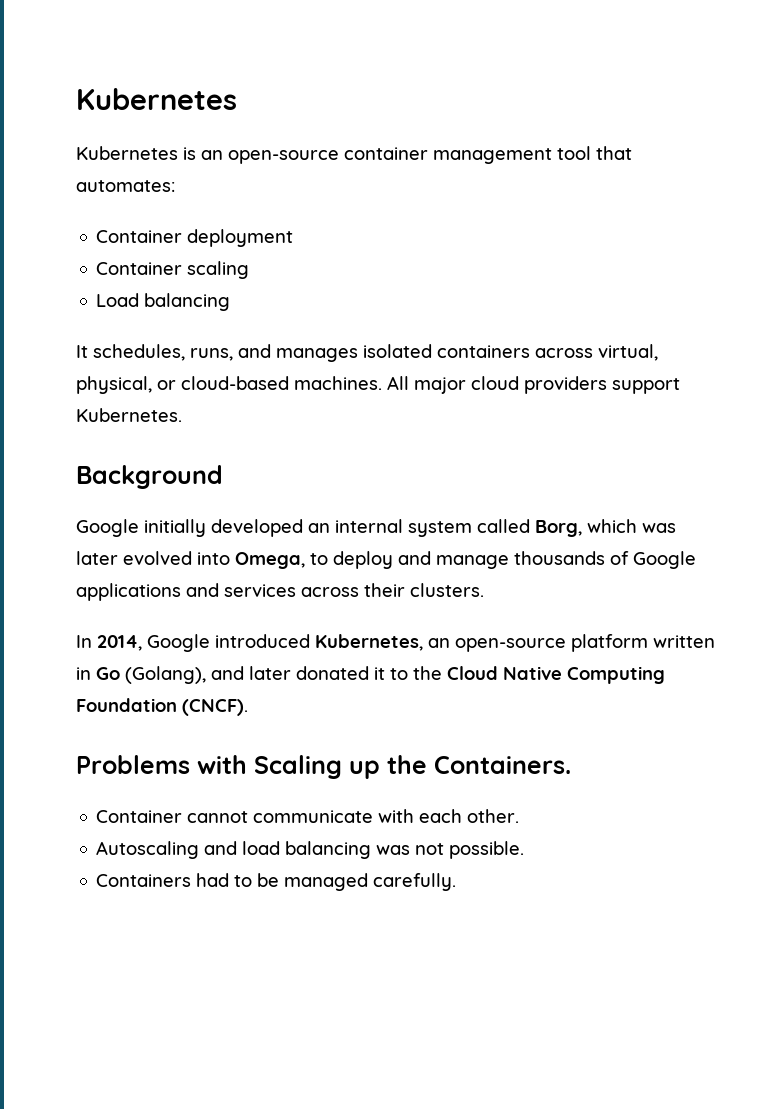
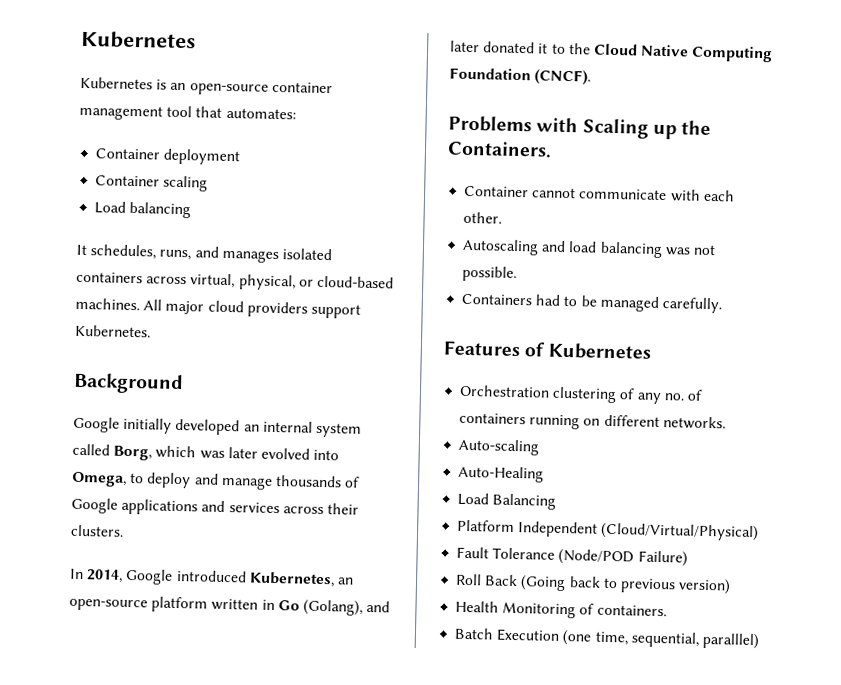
(457, 882) none -> [443,340,652,360] [459,384,703,405] [459,412,726,430] [458,438,540,456] [458,465,545,483] [457,492,557,510] [457,519,760,542] [456,546,688,567] [455,573,732,595] [455,600,667,619] [454,627,760,650] // Features of Kubernetes // Orchestration clustering of any no. of containers running on different networks. // Auto-scaling // Auto-Healing // Load Balancing // Platform Independent (Cloud/Virtual/Physical) // Fault Tolerance (Node/POD Failure) // Roll Back (Going back to previous version) // Health Monitoring of containers. // Batch Execution (one time, sequential, paralllel)

